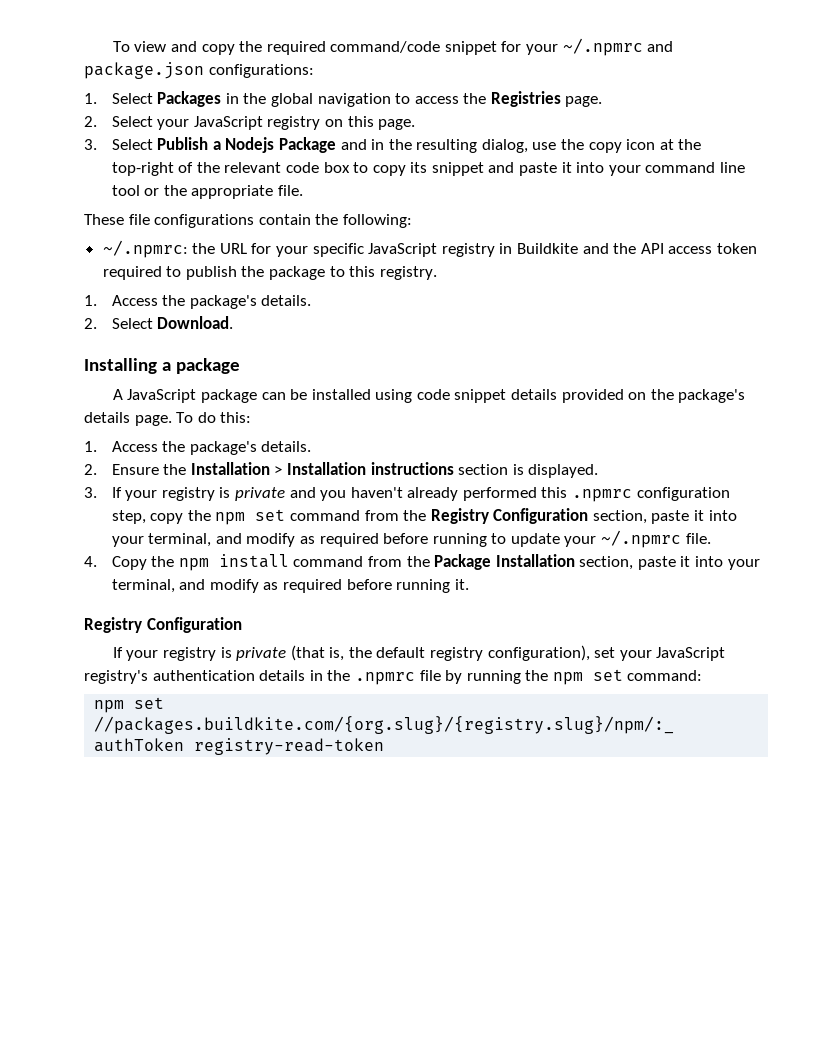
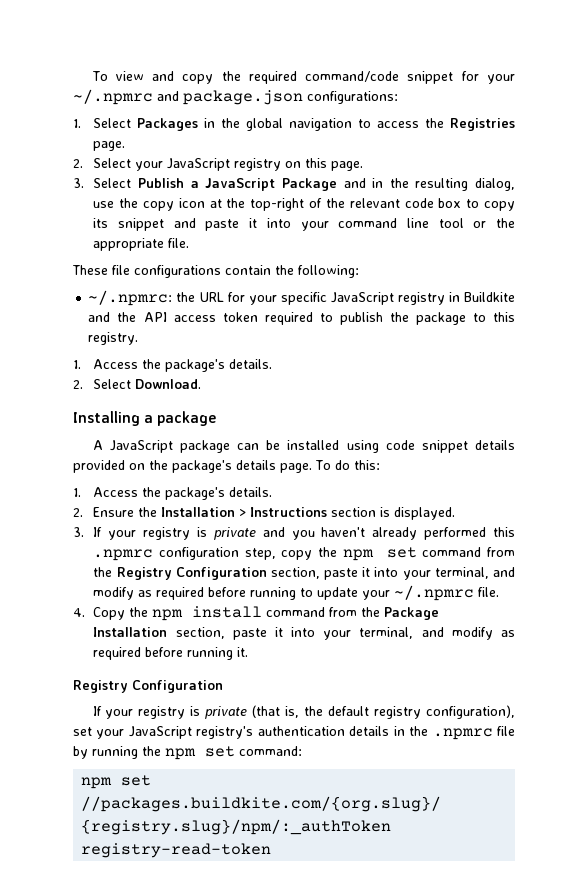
[225,137,275,153] Nodejs -> [205,178,276,191] JavaScript
[286,462,454,475] Installation instructions -> [250,507,328,517] Instructions

